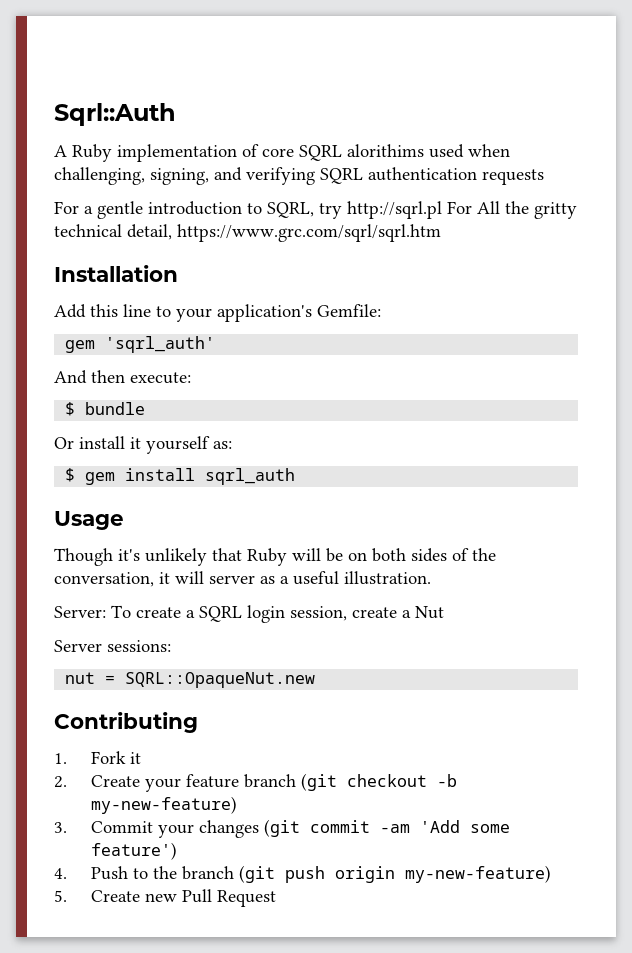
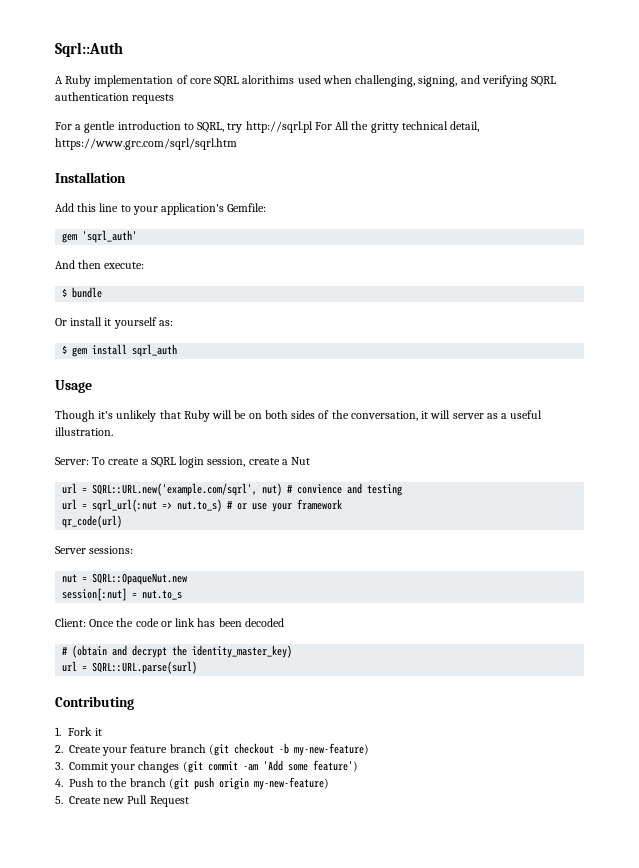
(444, 612) none -> [62,483,403,496] [62,499,343,512] [62,515,123,528] // url = SQRL::URL.new('example.com/sqrl', nut) # convience and testing // url = sqrl_url(:nut => nut.to_s) # or use your framework // qr_code(url)
(316, 680) none -> [62,588,183,601] [55,618,284,627] [62,645,293,658] [62,661,198,674] // session[:nut] = nut.to_s // Client: Once the code or link has been decoded // # (obtain and decrypt the identity_master_key) // url = SQRL::URL.parse(surl)

